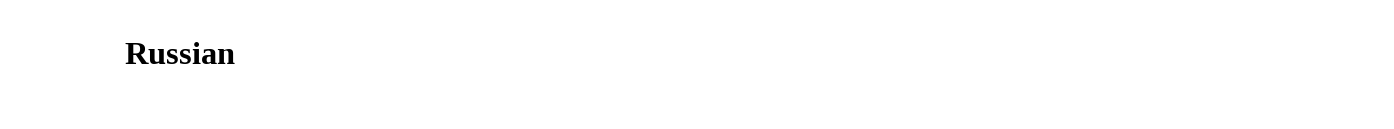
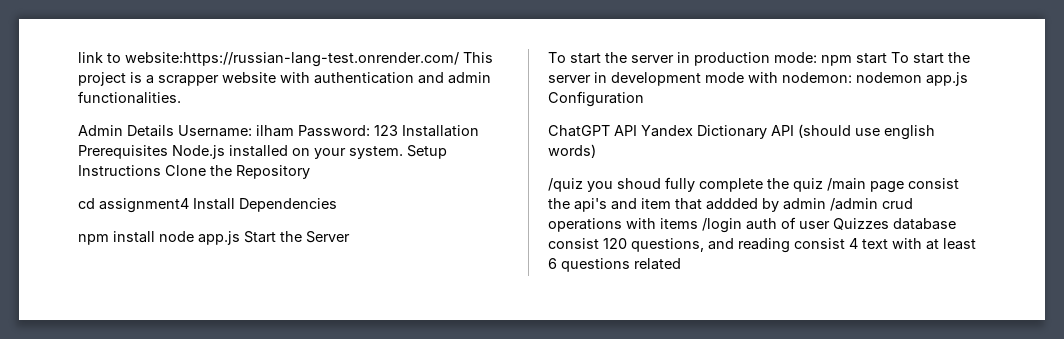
[125,42,235,64] Russian -> [78,52,493,67] [78,72,491,86] [78,91,181,104] [78,125,479,137] [78,145,447,159] [78,165,310,179] [78,198,337,213] [78,231,350,245] [548,52,970,66] [548,72,968,86] [548,91,644,107] [548,124,935,140] [548,144,596,158] [548,177,959,193] [548,198,913,212] [548,217,956,233] [548,238,976,253] [548,258,681,272] link to website:https://russian-lang-test.onrender.com/ This project is a scrapper website with authentication and admin functionalities. // Admin Details Username: ilham Password: 123 Installation Prerequisites Node.js installed on your system. Setup Instructions Clone the Repository // cd assignment4 Install Dependencies // npm install node app.js Start the Server // To start the server in production mode: npm start To start the server in development mode with nodemon: nodemon app.js Configuration // ChatGPT API Yandex Dictionary API (should use english words) // /quiz you shoud fully complete the quiz /main page consist the api's and item that addded by admin /admin crud operations with items /login auth of user Quizzes database consist 120 questions, and reading consist 4 text with at least 6 questions related

